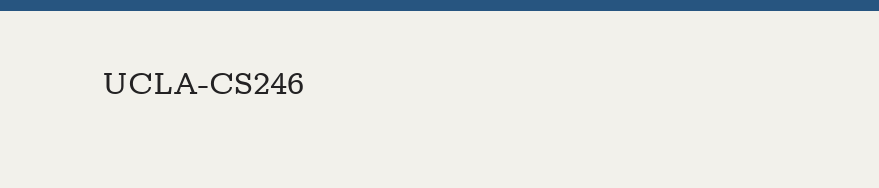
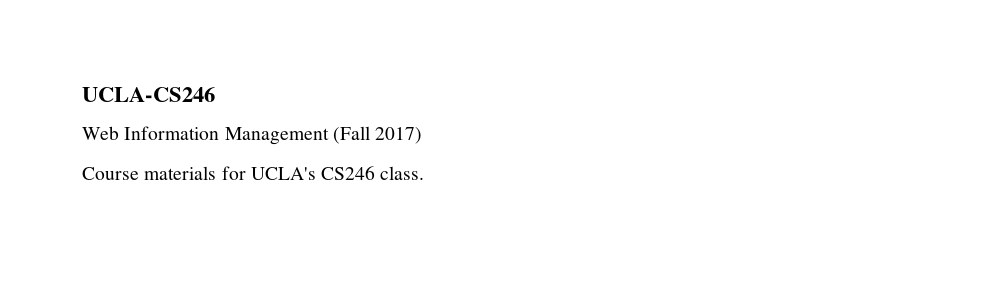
(304, 83) none -> [82,126,423,145] [82,166,425,180] // Web Information Management (Fall 2017) // Course materials for UCLA's CS246 class.

